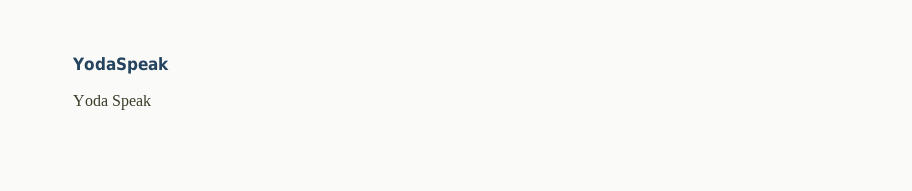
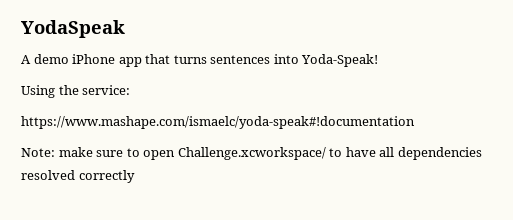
[73,95,152,110] Yoda Speak -> [21,54,379,67] [21,85,131,98] [21,116,415,129] [21,147,482,160] [21,170,135,183] A demo iPhone app that turns sentences into Yoda-Speak! // Using the service: // https://www.mashape.com/ismaelc/yoda-speak#!documentation // Note: make sure to open Challenge.xcworkspace/ to have all dependencies resolved correctly

